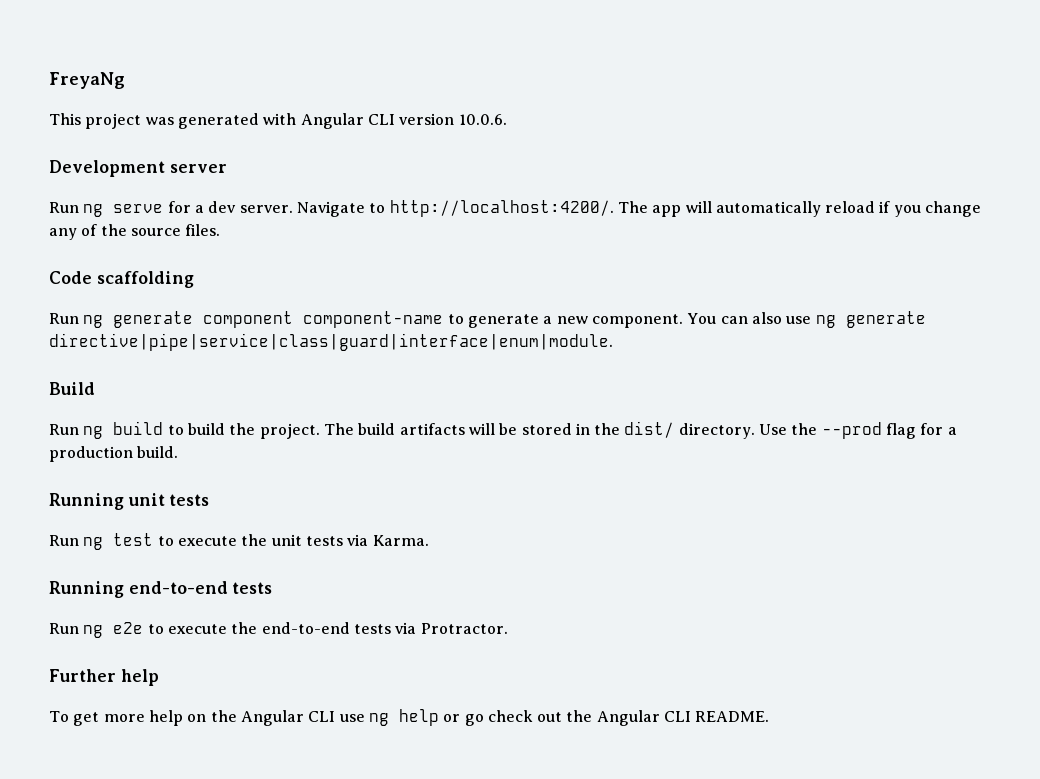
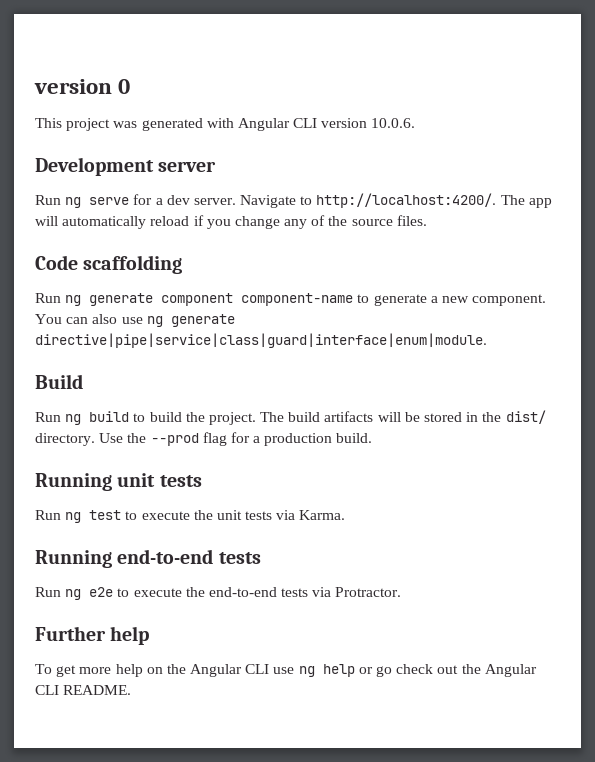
[49,72,125,89] FreyaNg -> [34,79,131,94] version 0

